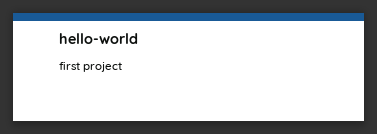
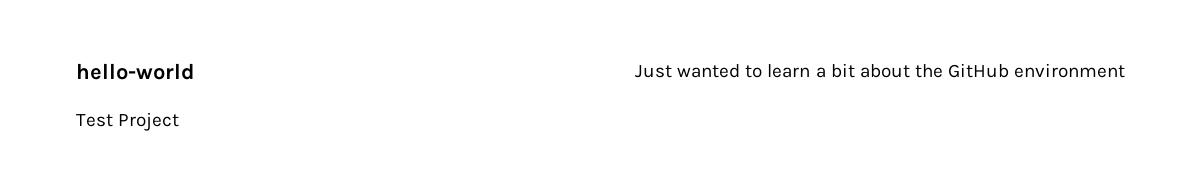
[59,62,123,72] first project -> [76,112,180,131] [635,63,1126,78] Test Project // Just wanted to learn a bit about the GitHub environment

